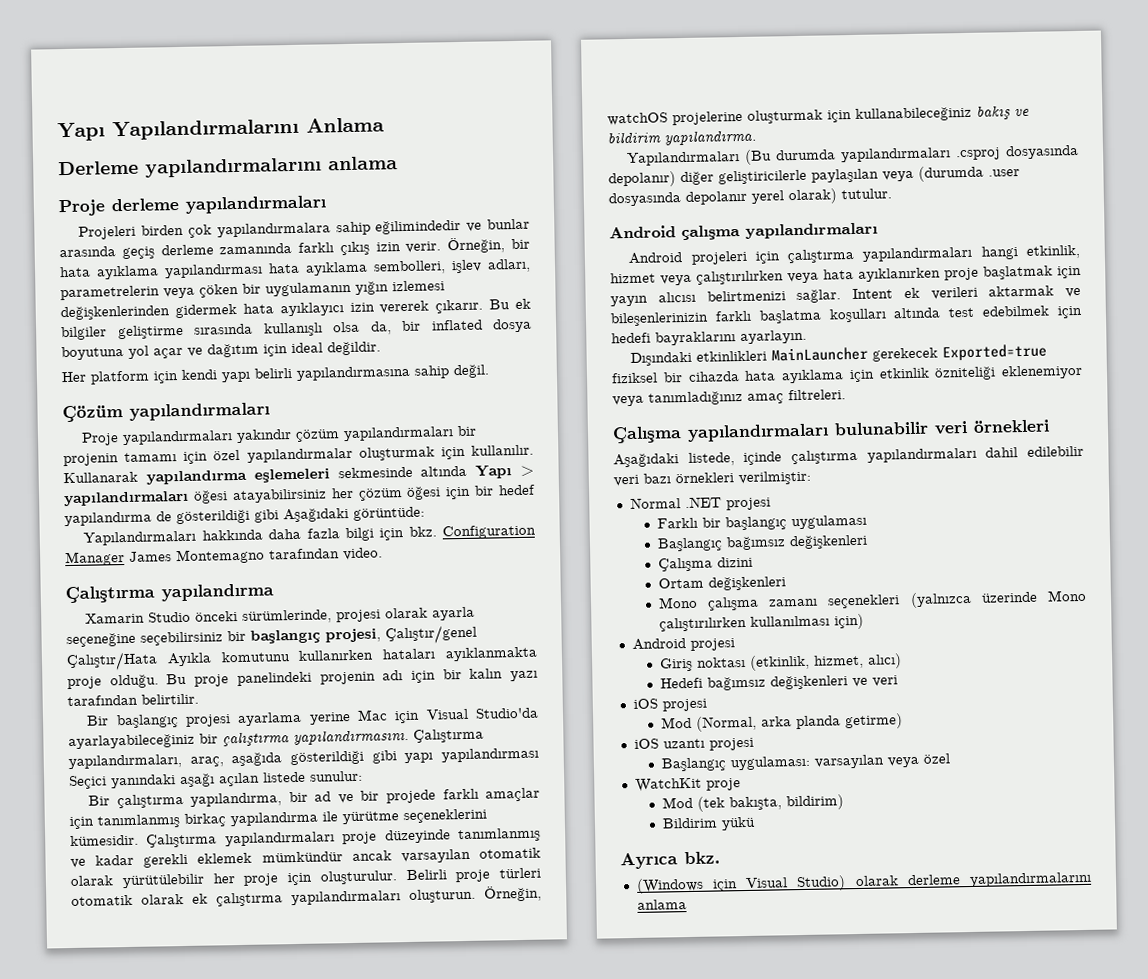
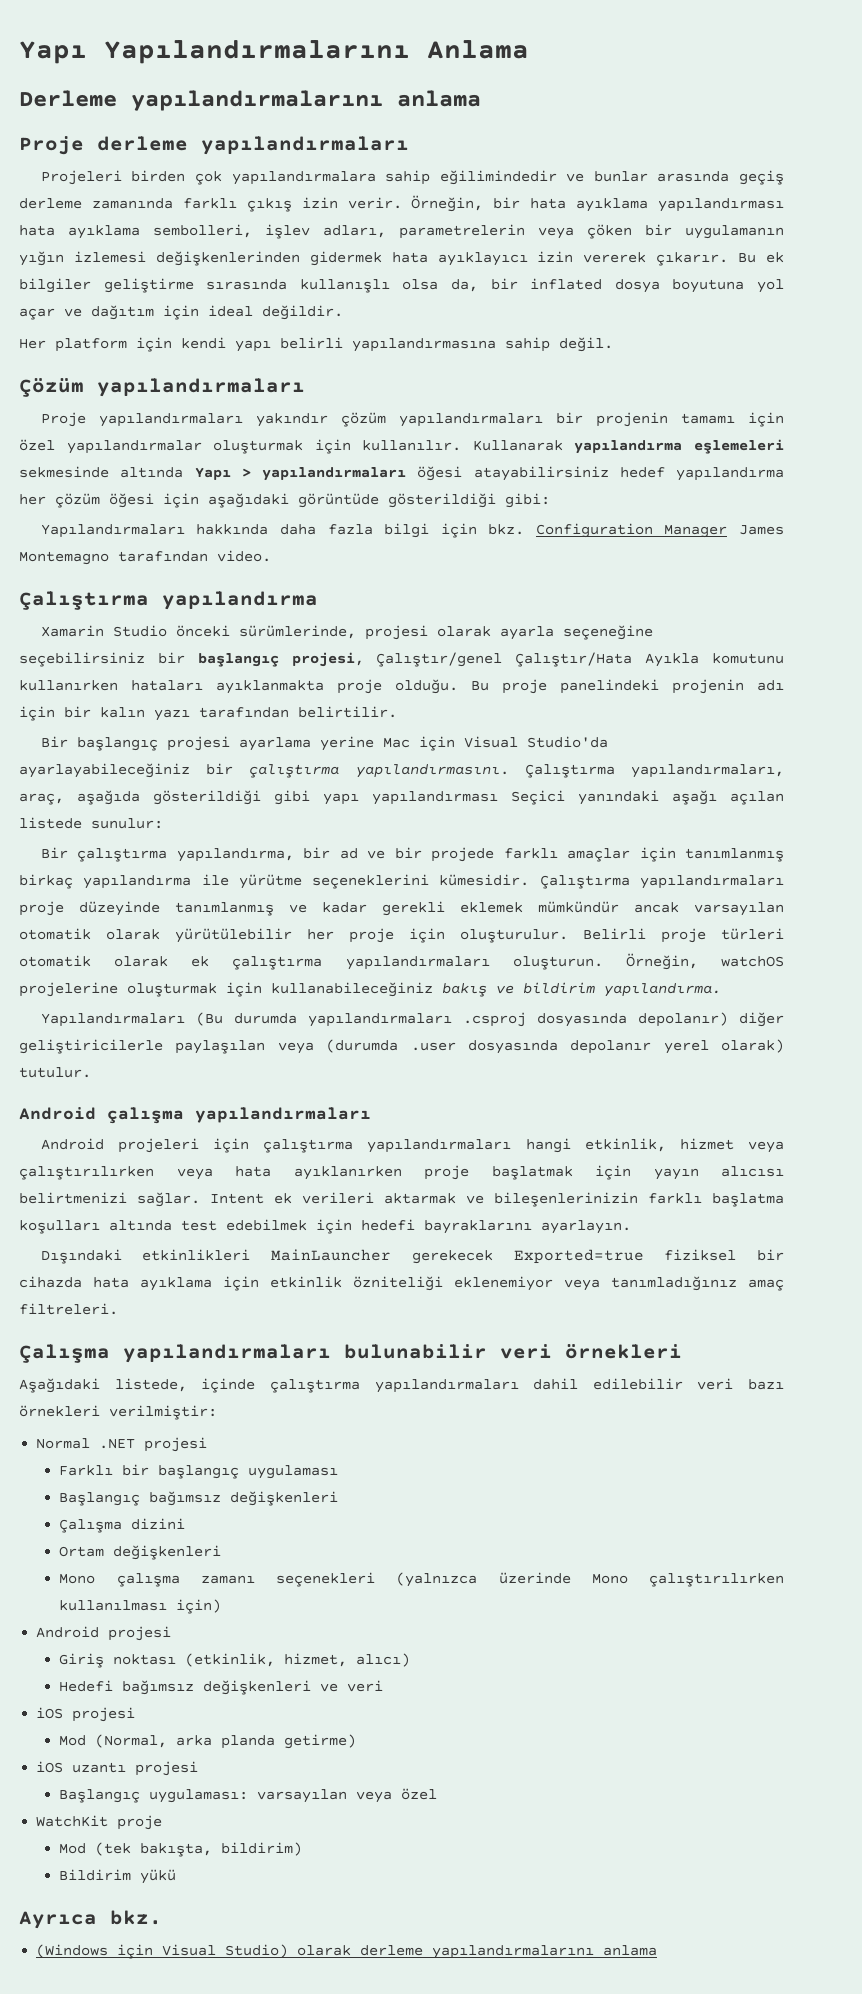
(327, 496) none -> [619,467,784,481] hedef yapılandırma
[474,484,536,496] [64,506,425,527] bir hedef yapılandırma de gösterildiği gibi Aşağıdaki görüntüde: -> [208,493,550,508] aşağıdaki görüntüde gösterildiği gibi:

